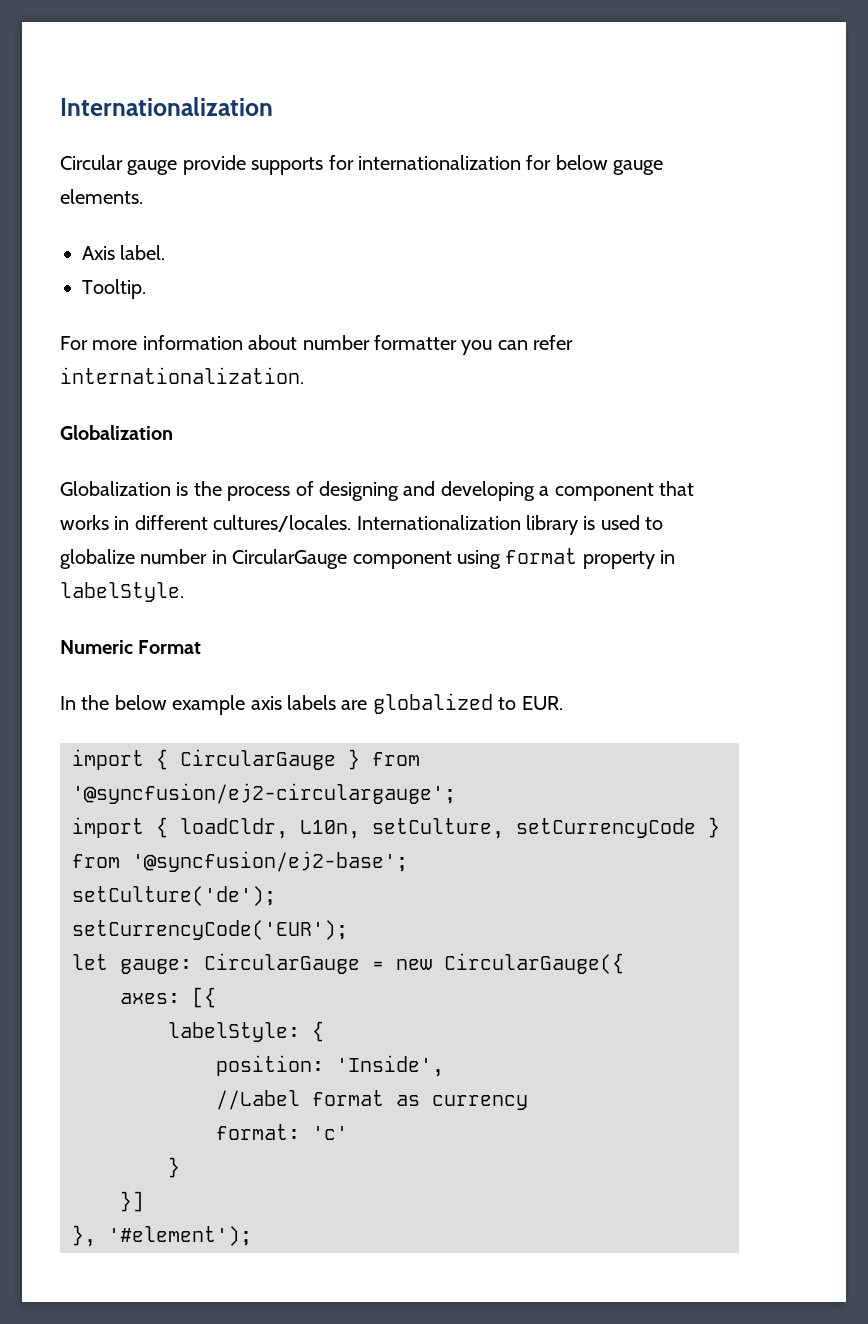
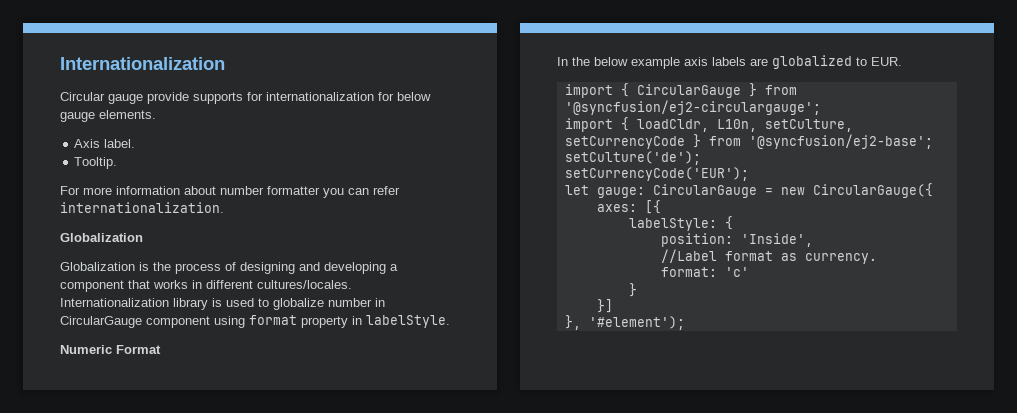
[432,1095,528,1110] currency -> [804,253,877,264] currency.

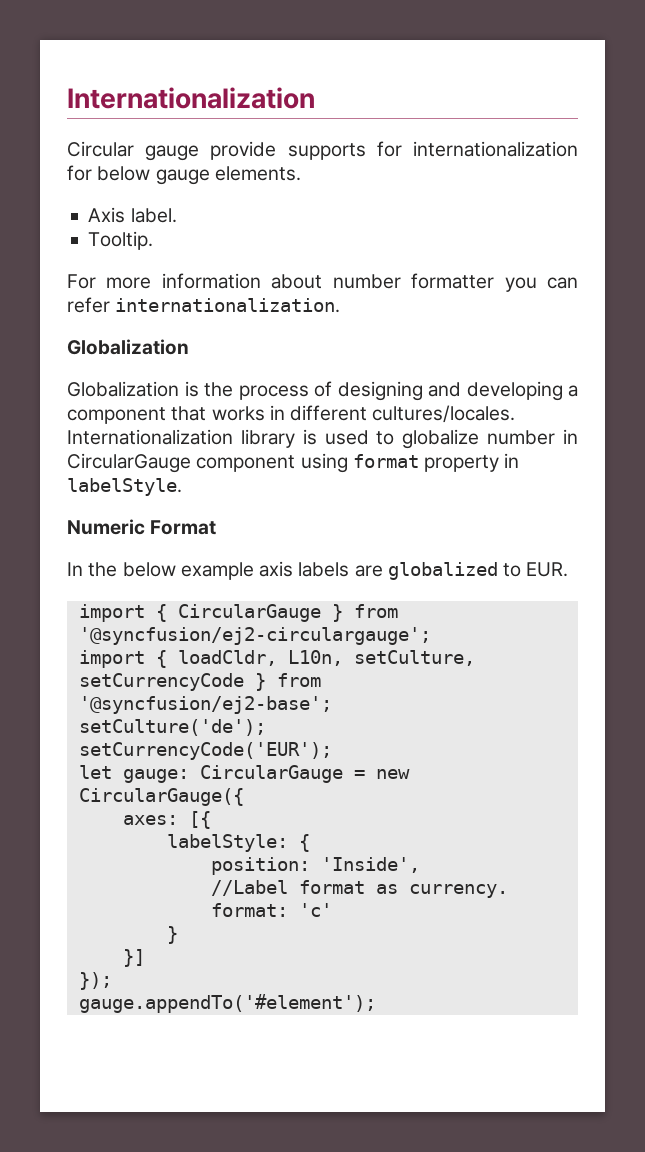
[564,315,685,330] }, '#element'); -> [78,972,112,990] [78,994,376,1013] }); // gauge.appendTo('#element');

